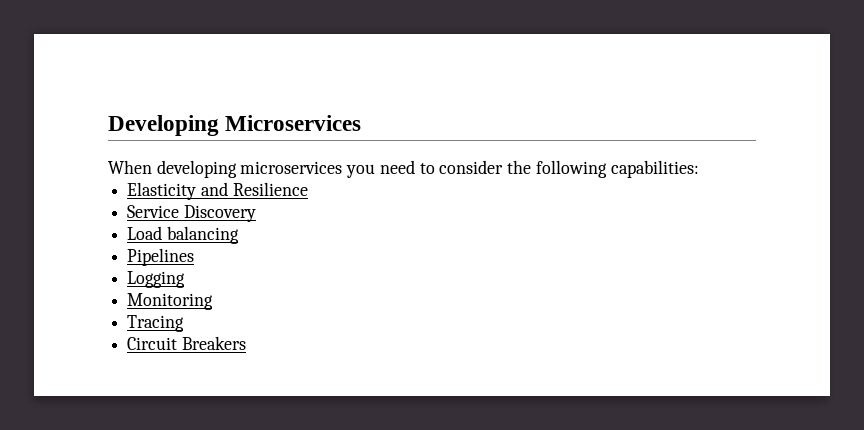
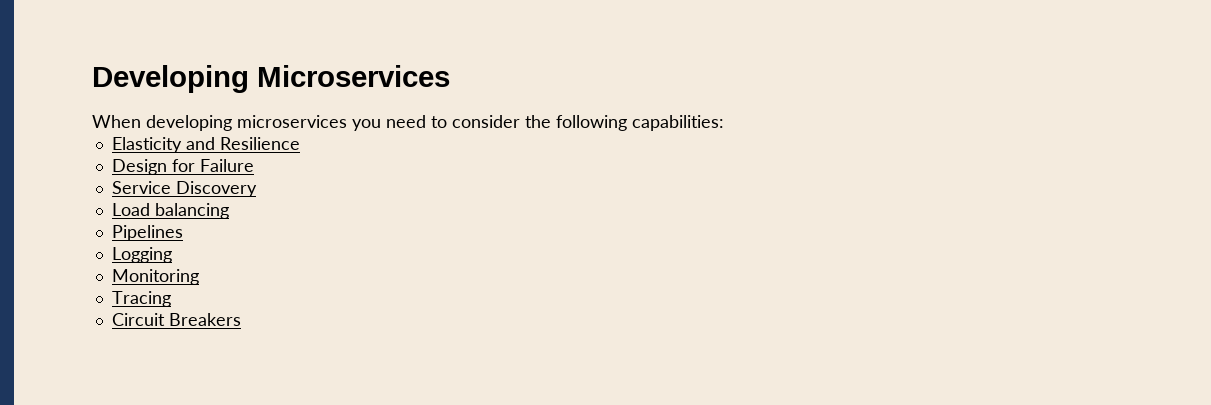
(308, 189) none -> [111,159,254,175] // Design for Failure

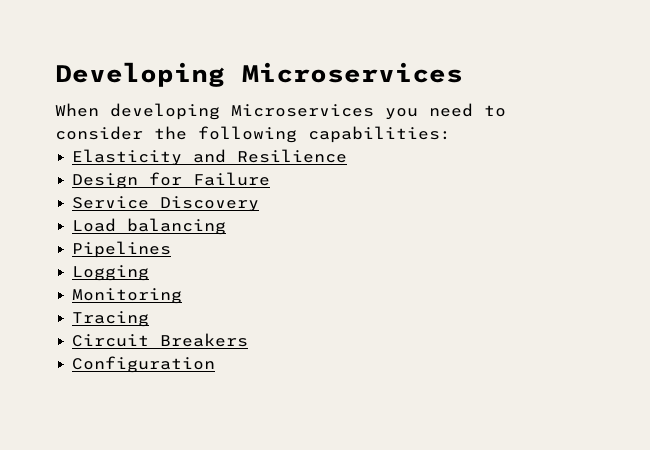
[237,115,347,128] microservices -> [231,104,374,117] Microservices
(241, 319) none -> [72,356,216,373] // Configuration

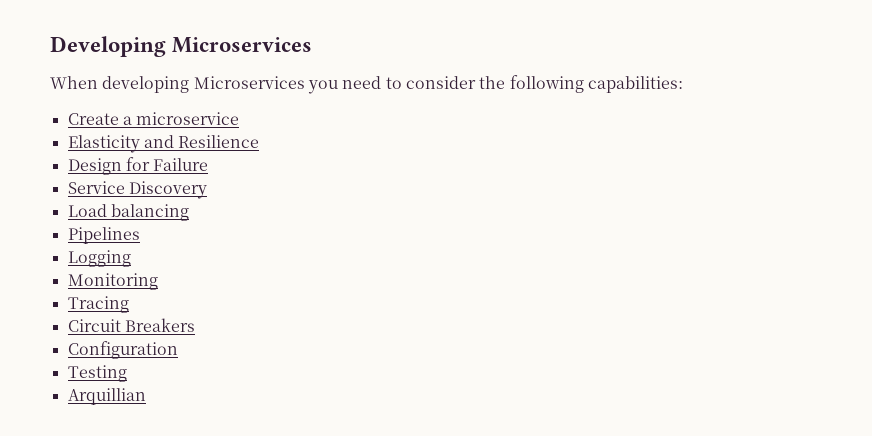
(451, 134) none -> [67,112,240,125] // Create a microservice
(216, 364) none -> [67,365,127,382] [67,388,146,405] // Testing // Arquillian

